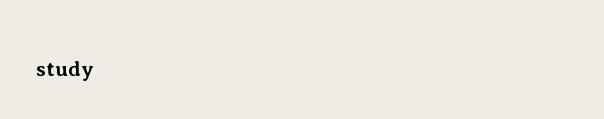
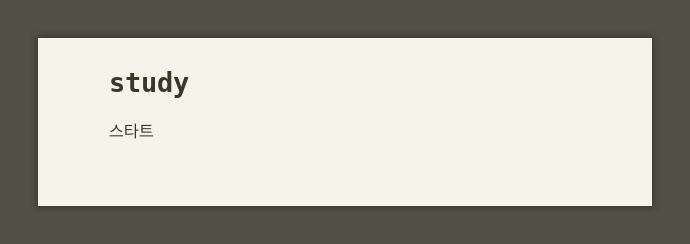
(94, 71) none -> [109,123,154,139] // 스타트

